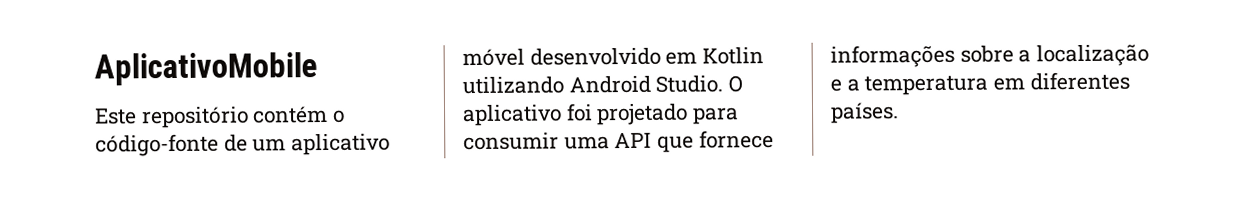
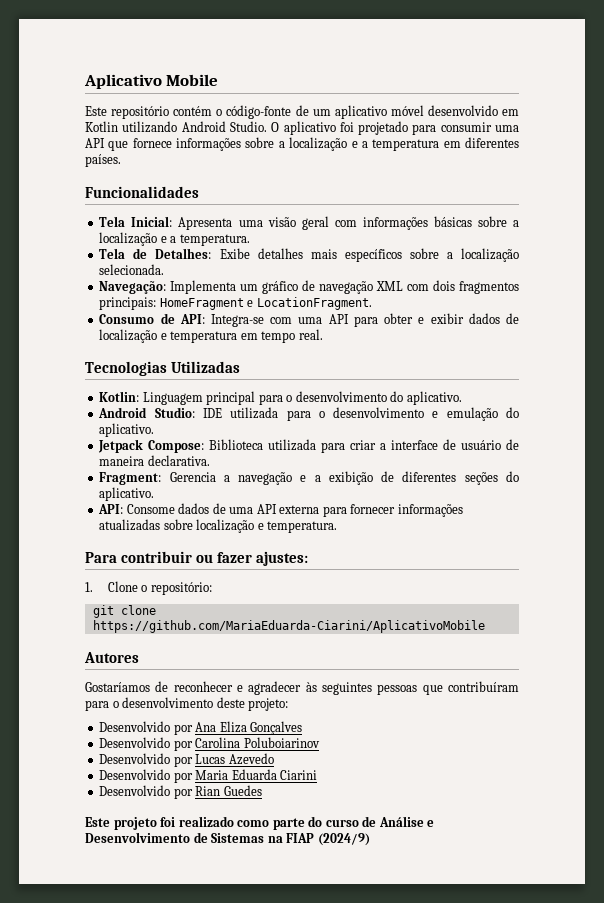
[94,52,318,86] AplicativoMobile -> [84,74,219,89] Aplicativo Mobile
(899, 113) none -> [85,186,199,198] [99,216,519,230] [99,232,250,246] [99,248,519,262] [99,264,165,275] [99,280,519,294] [99,297,372,310] [99,313,520,327] [99,329,323,343] [85,361,241,376] [99,391,462,405] [98,407,519,421] [99,423,155,437] [98,439,519,453] [99,455,210,466] [99,471,519,485] [99,487,155,501] [98,503,463,517] [99,519,338,533] [85,551,309,566] [85,581,212,595] [92,605,156,618] [92,620,485,633] [84,652,139,663] [85,681,519,695] [85,697,289,711] [99,721,303,735] [99,737,320,751] [99,753,274,767] [99,769,318,783] [99,785,262,799] [85,816,435,830] [85,832,370,846] // Funcionalidades // Tela Inicial: Apresenta uma visão geral com informações básicas sobre a localização e a temperatura. // Tela de Detalhes: Exibe detalhes mais específicos sobre a localização selecionada. // Navegação: Implementa um gráfico de navegação XML com dois fragmentos principais: HomeFragment e LocationFragment. // Consumo de API: Integra-se com uma API para obter e exibir dados de localização e temperatura em tempo real. // Tecnologias Utilizadas // Kotlin: Linguagem principal para o desenvolvimento do aplicativo. // Android Studio: IDE utilizada para o desenvolvimento e emulação do aplicativo. // Jetpack Compose: Biblioteca utilizada para criar a interface de usuário de maneira declarativa. // Fragment: Gerencia a navegação e a exibição de diferentes seções do aplicativo. // API: Consome dados de uma API externa para fornecer informações atualizadas sobre localização e temperatura. // Para contribuir ou fazer ajustes: // 1. Clone o repositório: // git clone https://github.com/MariaEduarda-Ciarini/AplicativoMobile // Autores // Gostaríamos de reconhecer e agradecer às seguintes pessoas que contribuíram para o desenvolvimento deste projeto: // Desenvolvido por Ana Eliza Gonçalves // Desenvolvido por Carolina Poluboiarinov // Desenvolvido por Lucas Azevedo // Desenvolvido por Maria Eduarda Ciarini // Desenvolvido por Rian Guedes // Este projeto foi realizado como parte do curso de Análise e Desenvolvimento de Sistemas na FIAP (2024/9)

